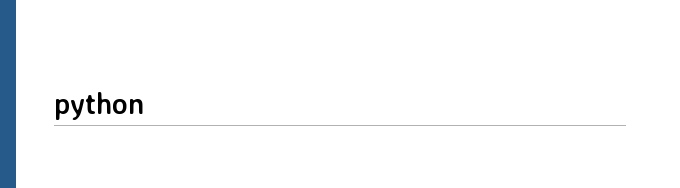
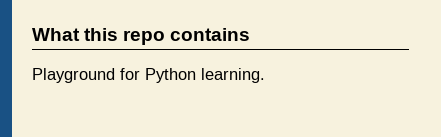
[54,92,144,120] python -> [32,28,251,45] [32,68,265,83] What this repo contains // Playground for Python learning.

